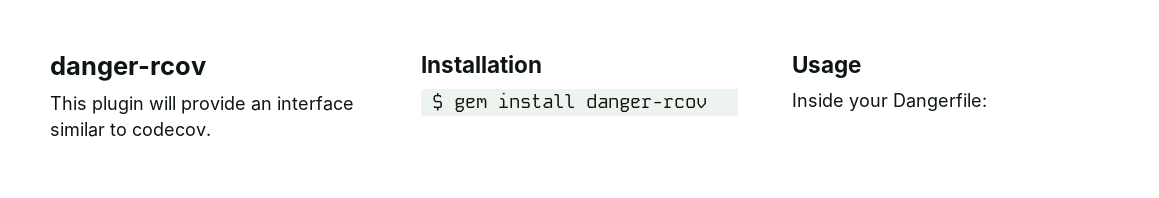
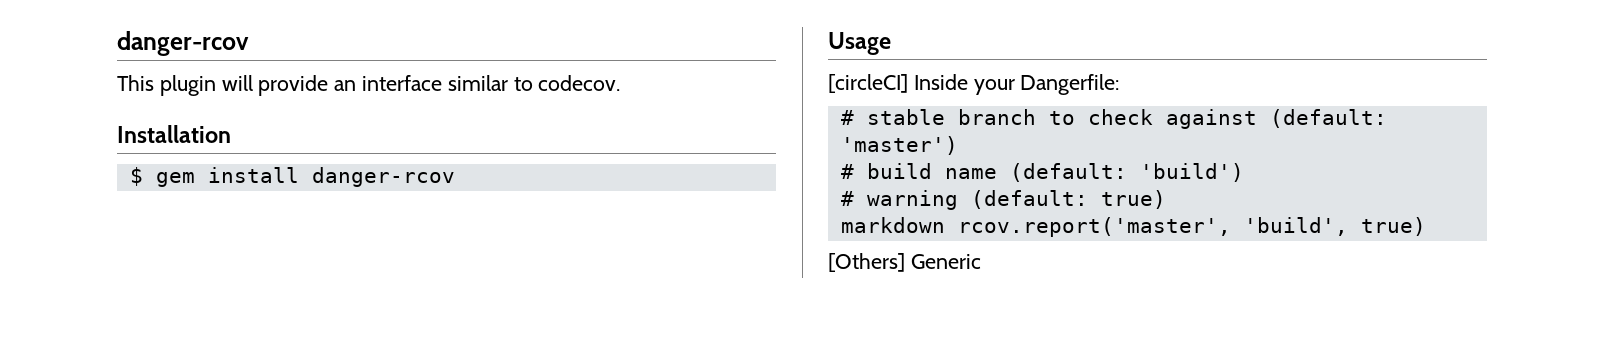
(861, 67) none -> [828,74,908,93] [circleCI]
(987, 102) none -> [840,109,1387,129] [840,136,958,155] [840,163,1244,182] [840,190,1166,210] [840,217,1426,237] [828,253,981,272] // # stable branch to check against (default: 'master') // # build name (default: 'build') // # warning (default: true) // markdown rcov.report('master', 'build', true) // [Others] Generic

